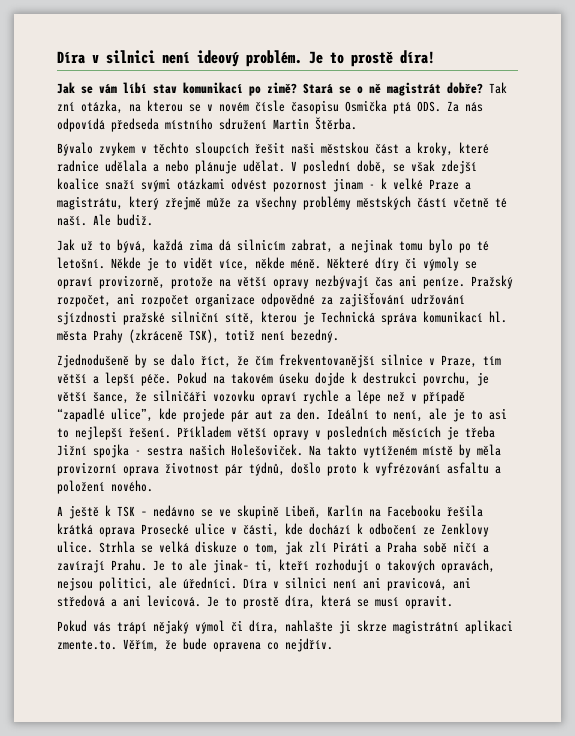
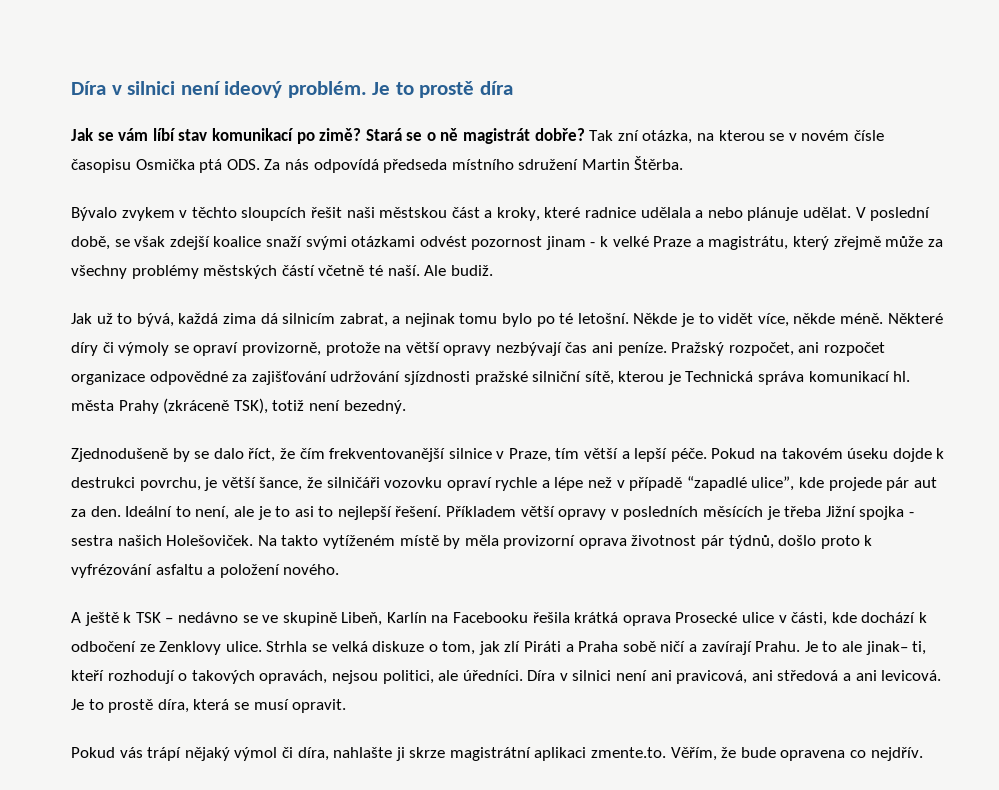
[400,50,435,64] díra! -> [479,81,513,95] díra

